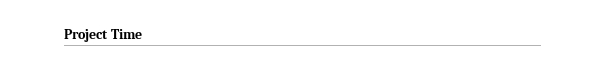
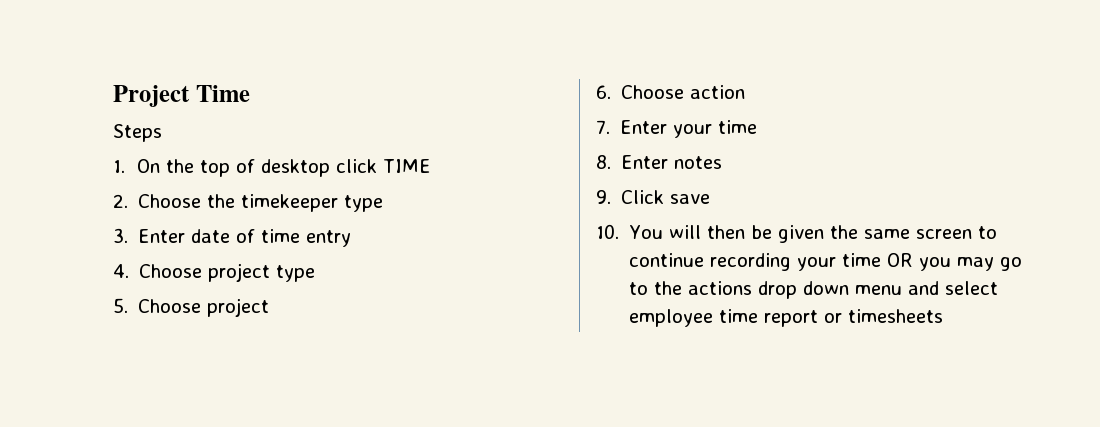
(142, 34) none -> [113,124,162,142] [113,159,431,177] [113,194,384,212] [113,228,352,247] [113,263,316,282] [113,298,270,317] [596,85,746,99] [596,120,758,138] [596,155,723,169] [596,190,711,204] [596,224,998,243] [629,253,1023,271] [629,281,999,299] [629,309,944,327] // Steps // 1. On the top of desktop click TIME // 2. Choose the timekeeper type // 3. Enter date of time entry // 4. Choose project type // 5. Choose project // 6. Choose action // 7. Enter your time // 8. Enter notes // 9. Click save // 10. You will then be given the same screen to continue recording your time OR you may go to the actions drop down menu and select employee time report or timesheets

